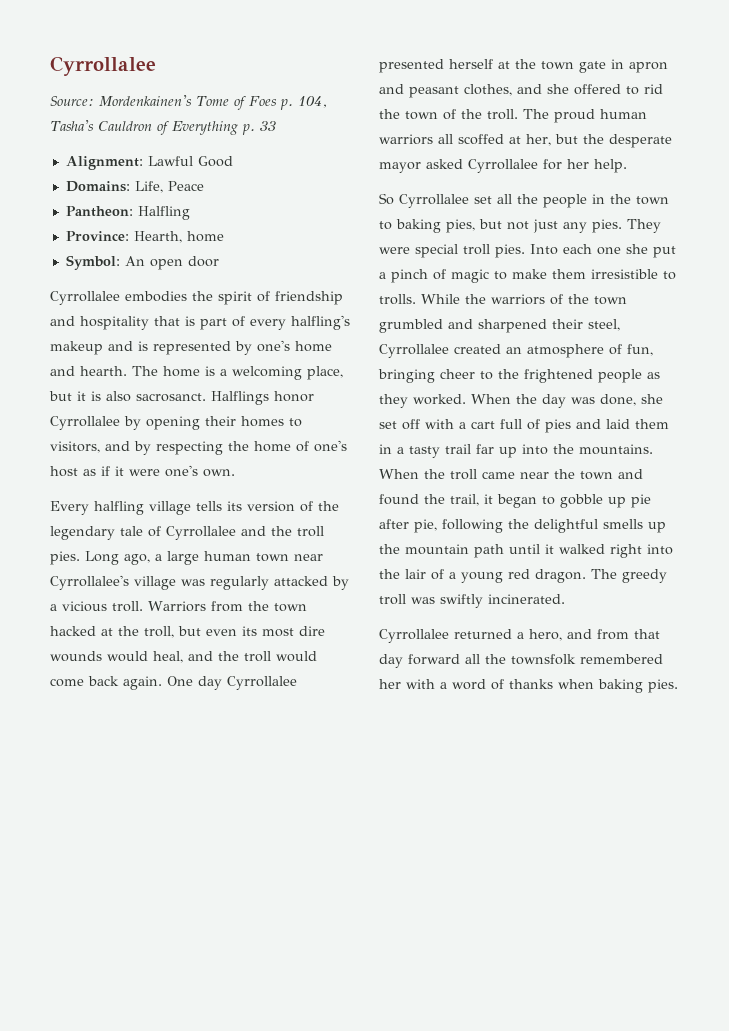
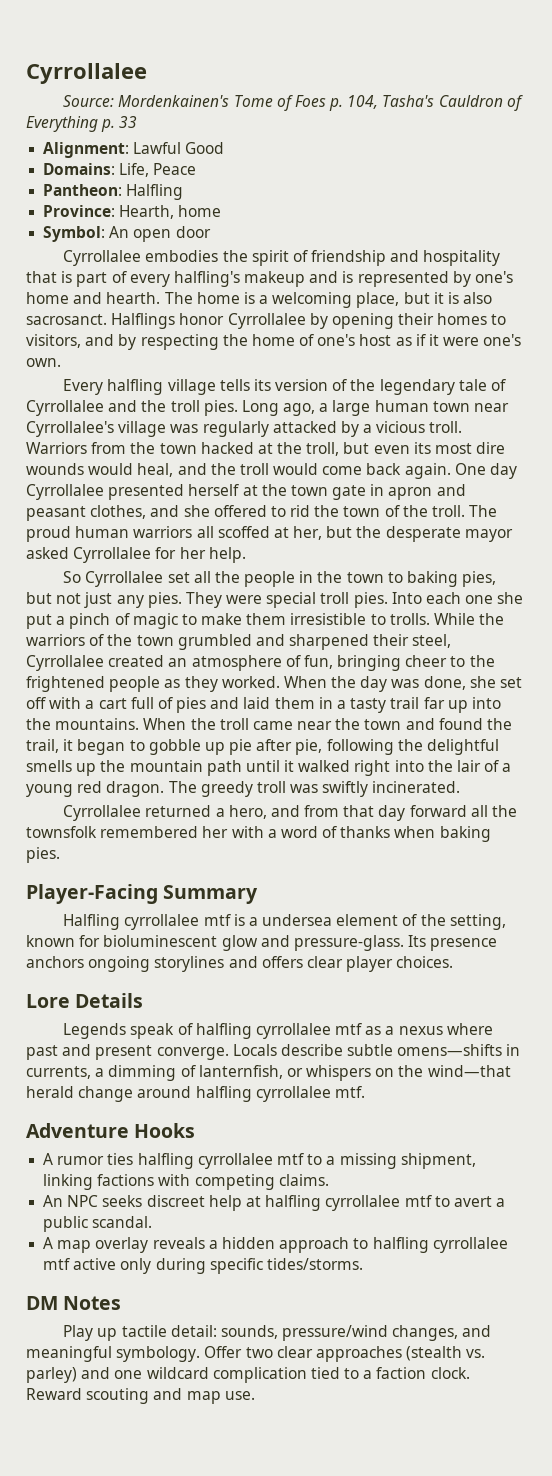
(678, 686) none -> [26,884,259,904] [63,914,506,930] [26,935,498,951] [26,956,454,972] [26,993,144,1008] [63,1023,493,1039] [26,1044,521,1060] [26,1065,511,1081] [26,1086,365,1102] [26,1123,196,1138] [43,1153,476,1169] [43,1174,329,1190] [43,1195,506,1211] [43,1216,153,1232] [43,1237,508,1253] [43,1258,363,1274] [26,1296,122,1310] [63,1325,492,1341] [26,1346,486,1362] [26,1367,470,1383] [26,1388,255,1404] // Player-Facing Summary // Halfling cyrrollalee mtf is a undersea element of the setting, known for bioluminescent glow and pressure-glass. Its presence anchors ongoing storylines and offers clear player choices. // Lore Details // Legends speak of halfling cyrrollalee mtf as a nexus where past and present converge. Locals describe subtle omens—shifts in currents, a dimming of lanternfish, or whispers on the wind—that herald change around halfling cyrrollalee mtf. // Adventure Hooks // A rumor ties halfling cyrrollalee mtf to a missing shipment, linking factions with competing claims. // An NPC seeks discreet help at halfling cyrrollalee mtf to avert a public scandal. // A map overlay reveals a hidden approach to halfling cyrrollalee mtf active only during specific tides/storms. // DM Notes // Play up tactile detail: sounds, pressure/wind changes, and meaningful symbology. Offer two clear approaches (stealth vs. parley) and one wildcard complication tied to a faction clock. Reward scouting and map use.

